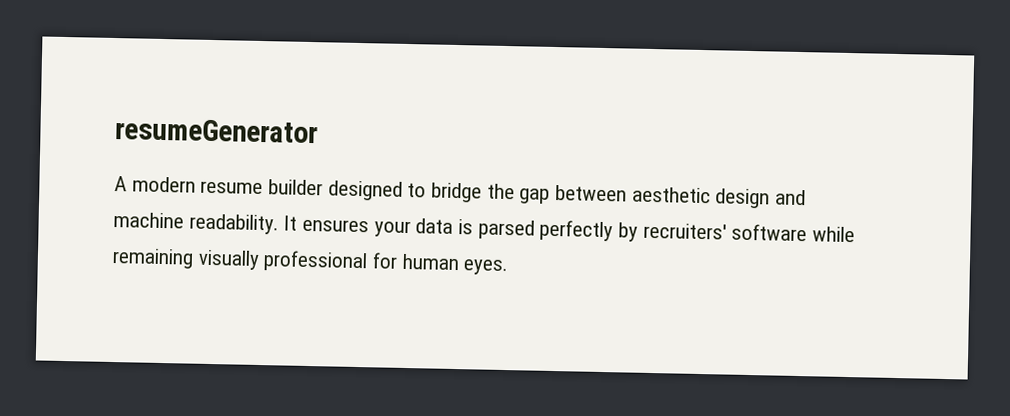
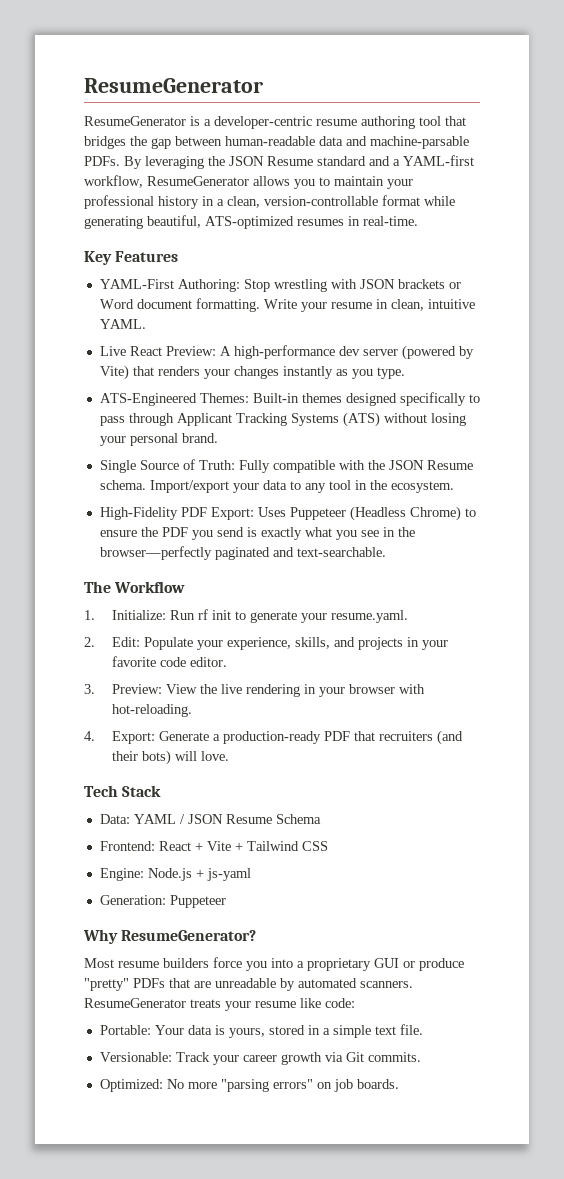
[115,118,318,144] [114,176,807,209] [113,212,856,243] [112,248,509,276] resumeGenerator // A modern resume builder designed to bridge the gap between aesthetic design and machine readability. It ensures your data is parsed perfectly by recruiters' software while remaining visually professional for human eyes. -> [84,78,263,93] [84,116,466,129] [84,136,469,149] [84,155,474,169] [84,175,413,189] [84,195,455,209] [84,215,418,229] [84,251,179,265] [99,279,461,292] [99,298,475,312] [99,319,146,329] [99,345,474,360] [99,365,405,380] [99,392,480,406] [99,412,466,427] [99,433,218,446] [99,459,473,473] [99,480,454,493] [99,506,476,521] [99,527,415,540] [99,546,386,560] [84,581,186,593] [84,609,408,623] [84,637,448,650] [111,656,227,667] [84,684,425,697] [111,704,192,717] [84,730,463,745] [111,750,229,765] [84,785,162,797] [99,814,321,824] [99,841,328,851] [99,868,251,881] [99,895,226,908] [83,929,257,944] [84,957,464,971] [84,978,413,991] [84,998,355,1011] [99,1024,423,1038] [99,1052,421,1065] [99,1079,399,1092] ResumeGenerator // ResumeGenerator is a developer-centric resume authoring tool that bridges the gap between human-readable data and machine-parsable PDFs. By leveraging the JSON Resume standard and a YAML-first workflow, ResumeGenerator allows you to maintain your professional history in a clean, version-controllable format while generating beautiful, ATS-optimized resumes in real-time. // Key Features // YAML-First Authoring: Stop wrestling with JSON brackets or Word document formatting. Write your resume in clean, intuitive YAML. // Live React Preview: A high-performance dev server (powered by Vite) that renders your changes instantly as you type. // ATS-Engineered Themes: Built-in themes designed specifically to pass through Applicant Tracking Systems (ATS) without losing your personal brand. // Single Source of Truth: Fully compatible with the JSON Resume schema. Import/export your data to any tool in the ecosystem. // High-Fidelity PDF Export: Uses Puppeteer (Headless Chrome) to ensure the PDF you send is exactly what you see in the browser—perfectly paginated and text-searchable. // The Workflow // 1. Initialize: Run rf init to generate your resume.yaml. // 2. Edit: Populate your experience, skills, and projects in your favorite code editor. // 3. Preview: View the live rendering in your browser with hot-reloading. // 4. Export: Generate a production-ready PDF that recruiters (and their bots) will love. // Tech Stack // Data: YAML / JSON Resume Schema // Frontend: React + Vite + Tailwind CSS // Engine: Node.js + js-yaml // Generation: Puppeteer // Why ResumeGenerator? // Most resume builders force you into a proprietary GUI or produce "pretty" PDFs that are unreadable by automated scanners. ResumeGenerator treats your resume like code: // Portable: Your data is yours, stored in a simple text file. // Versionable: Track your career growth via Git commits. // Optimized: No more "parsing errors" on job boards.

